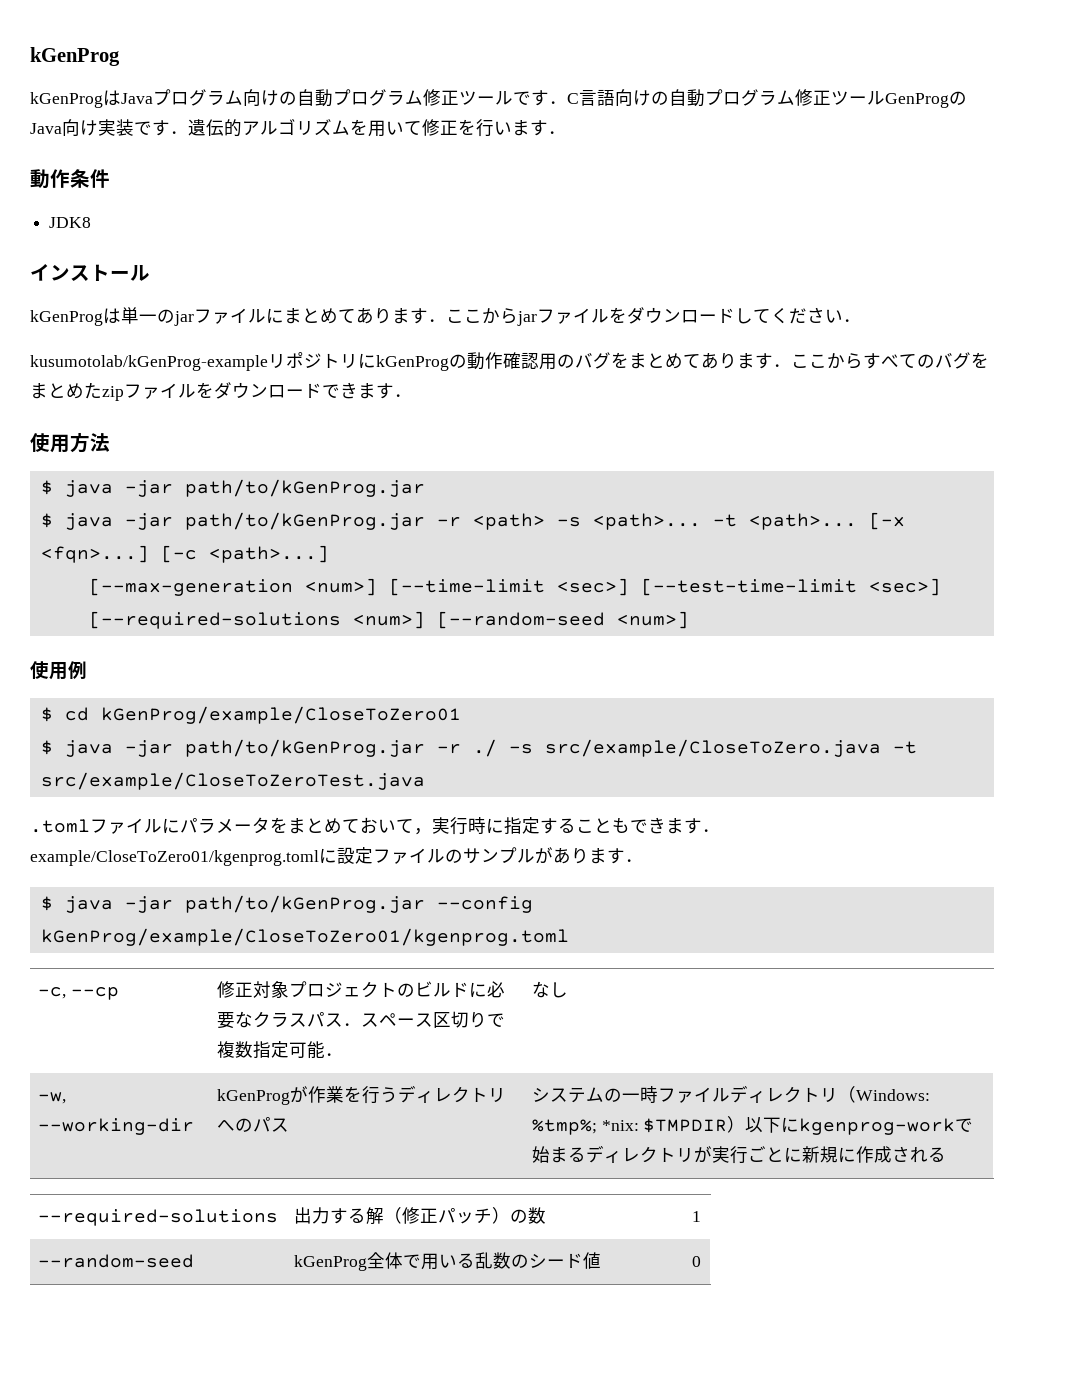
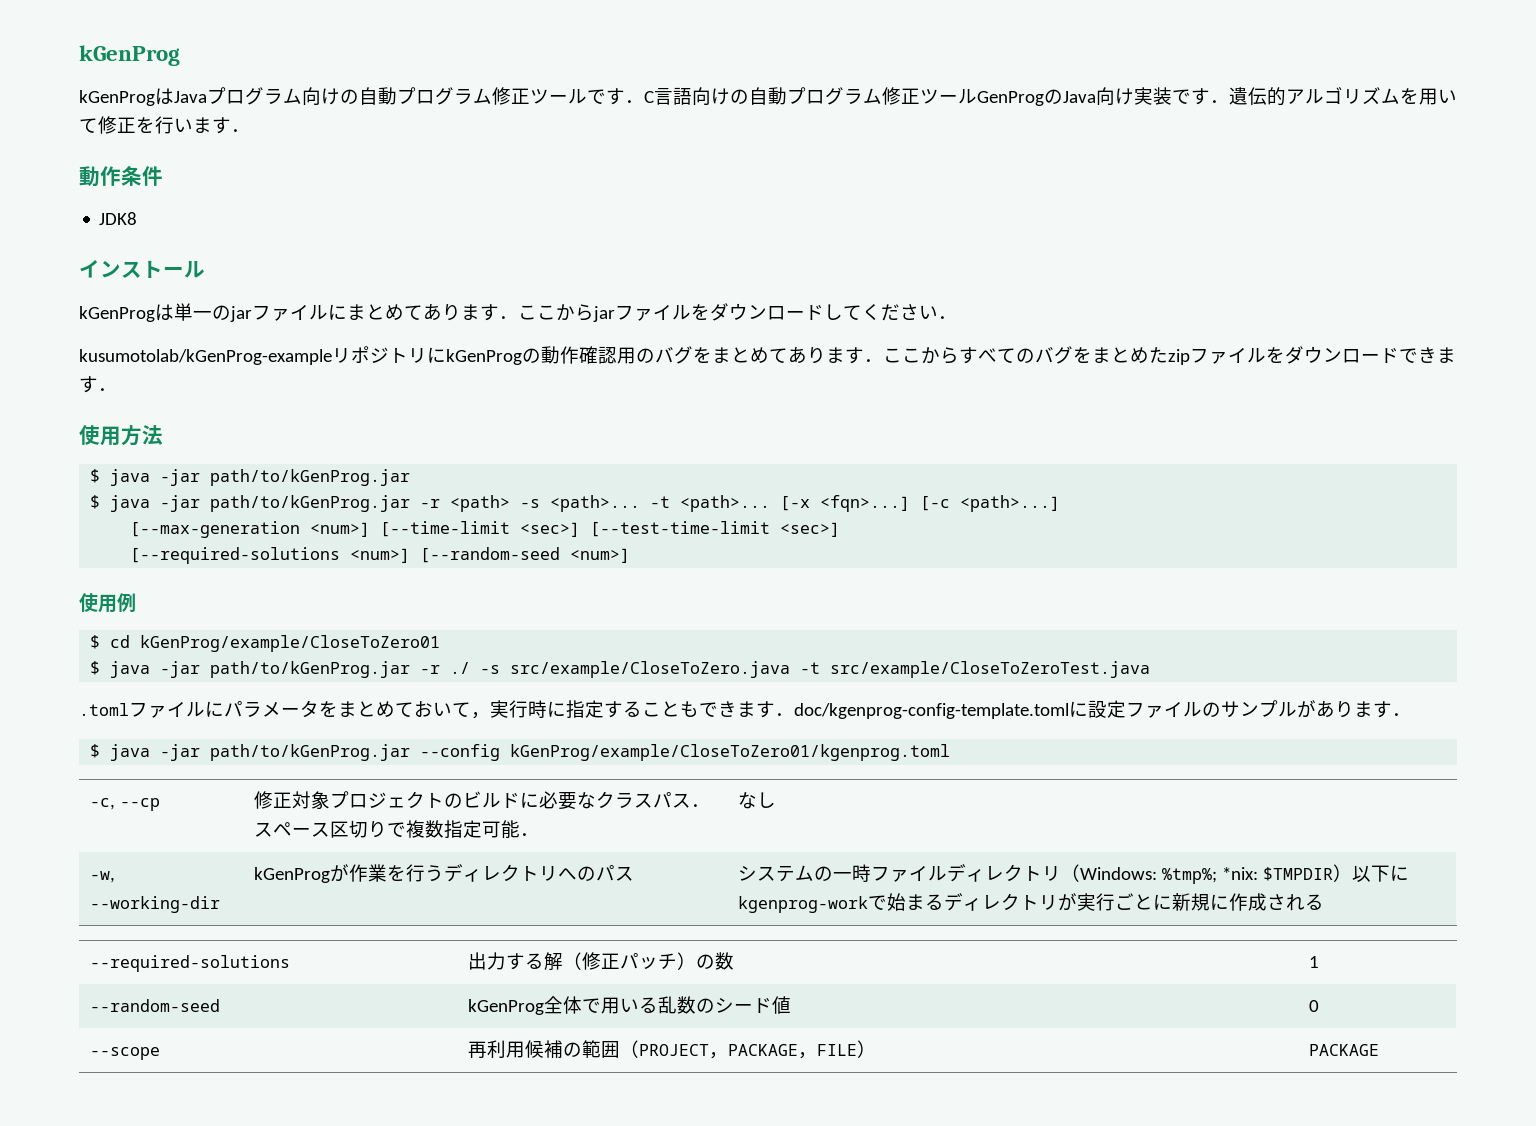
[30,850,319,866] example/CloseToZero01/kgenprog.toml -> [794,703,1069,719] doc/kgenprog-config-template.toml
(701, 1261) none -> [89,1047,160,1060] [467,1040,876,1059] [1308,1044,1379,1056] // --scope | 再利用候補の範囲（PROJECT，PACKAGE，FILE） | PACKAGE

